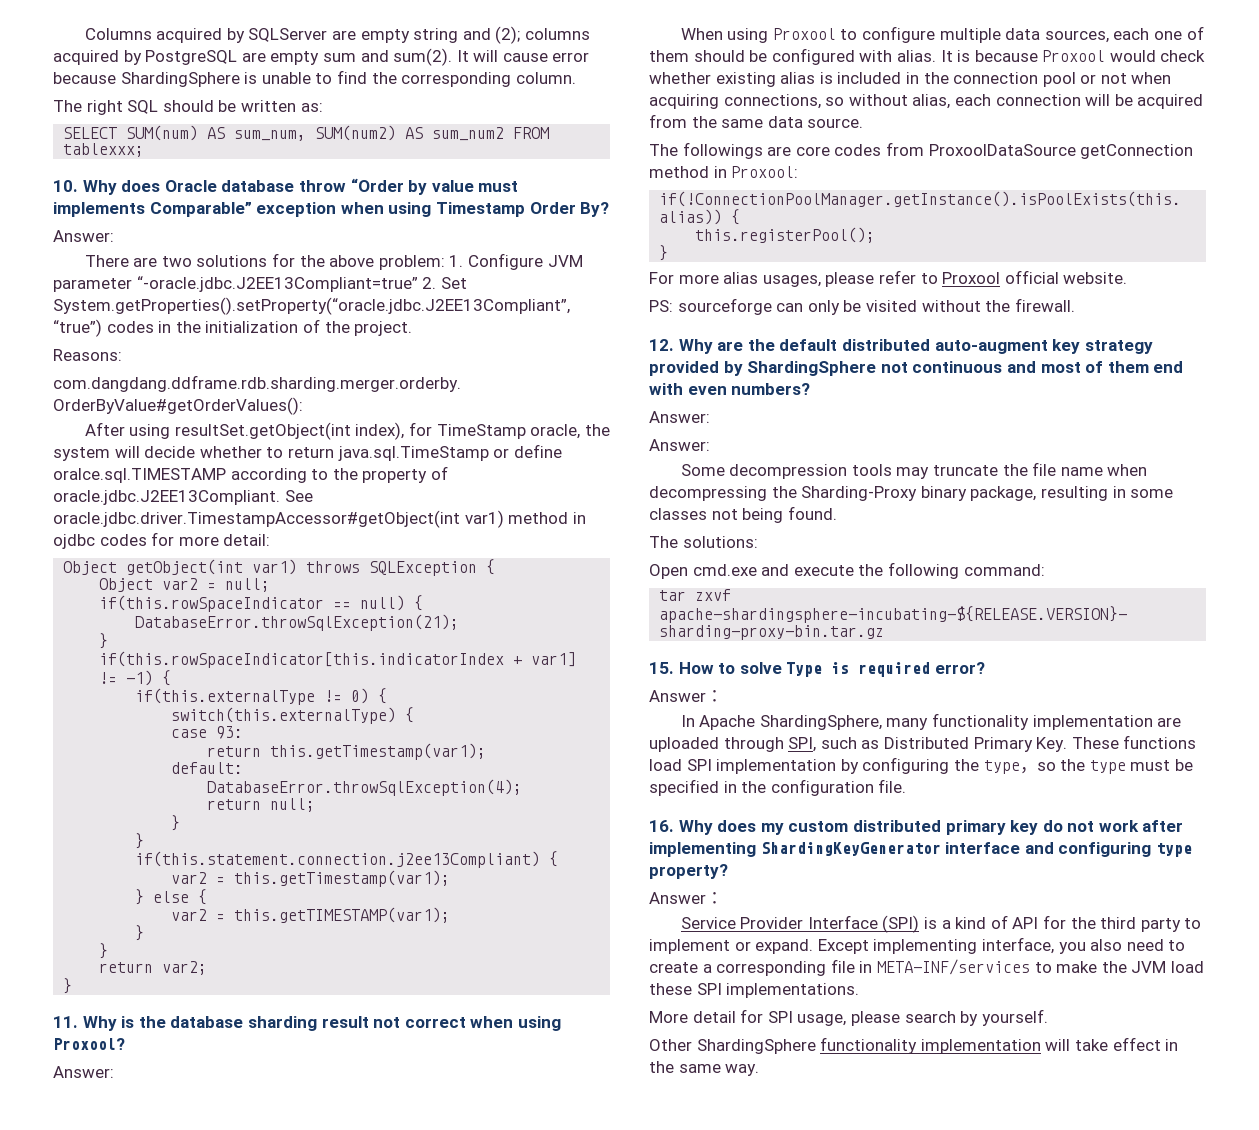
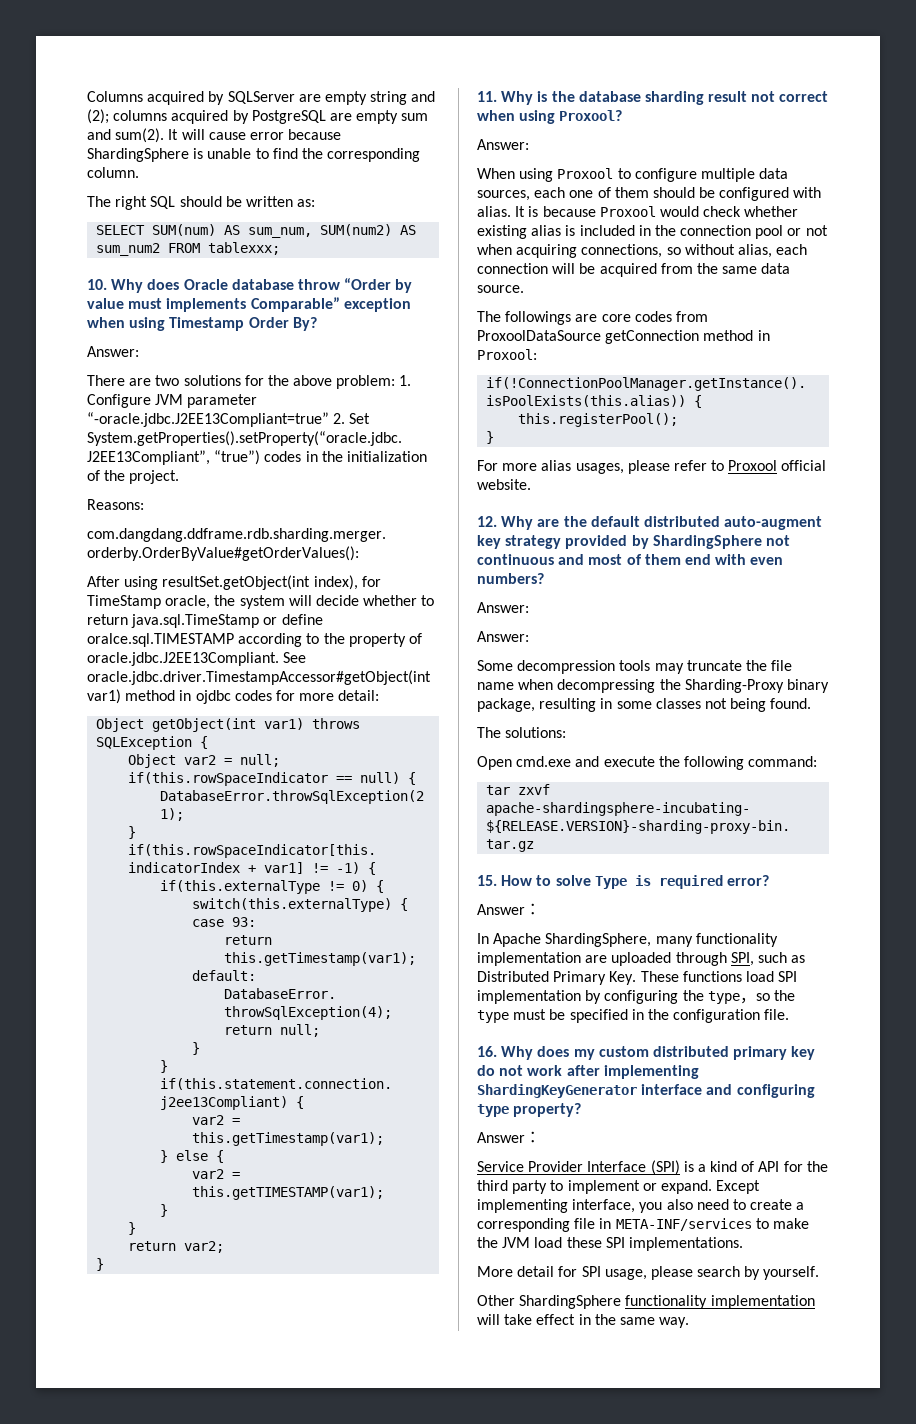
[649,298,1075,315] // PS: sourceforge can only be visited without the firewall. -> (531, 484) none

